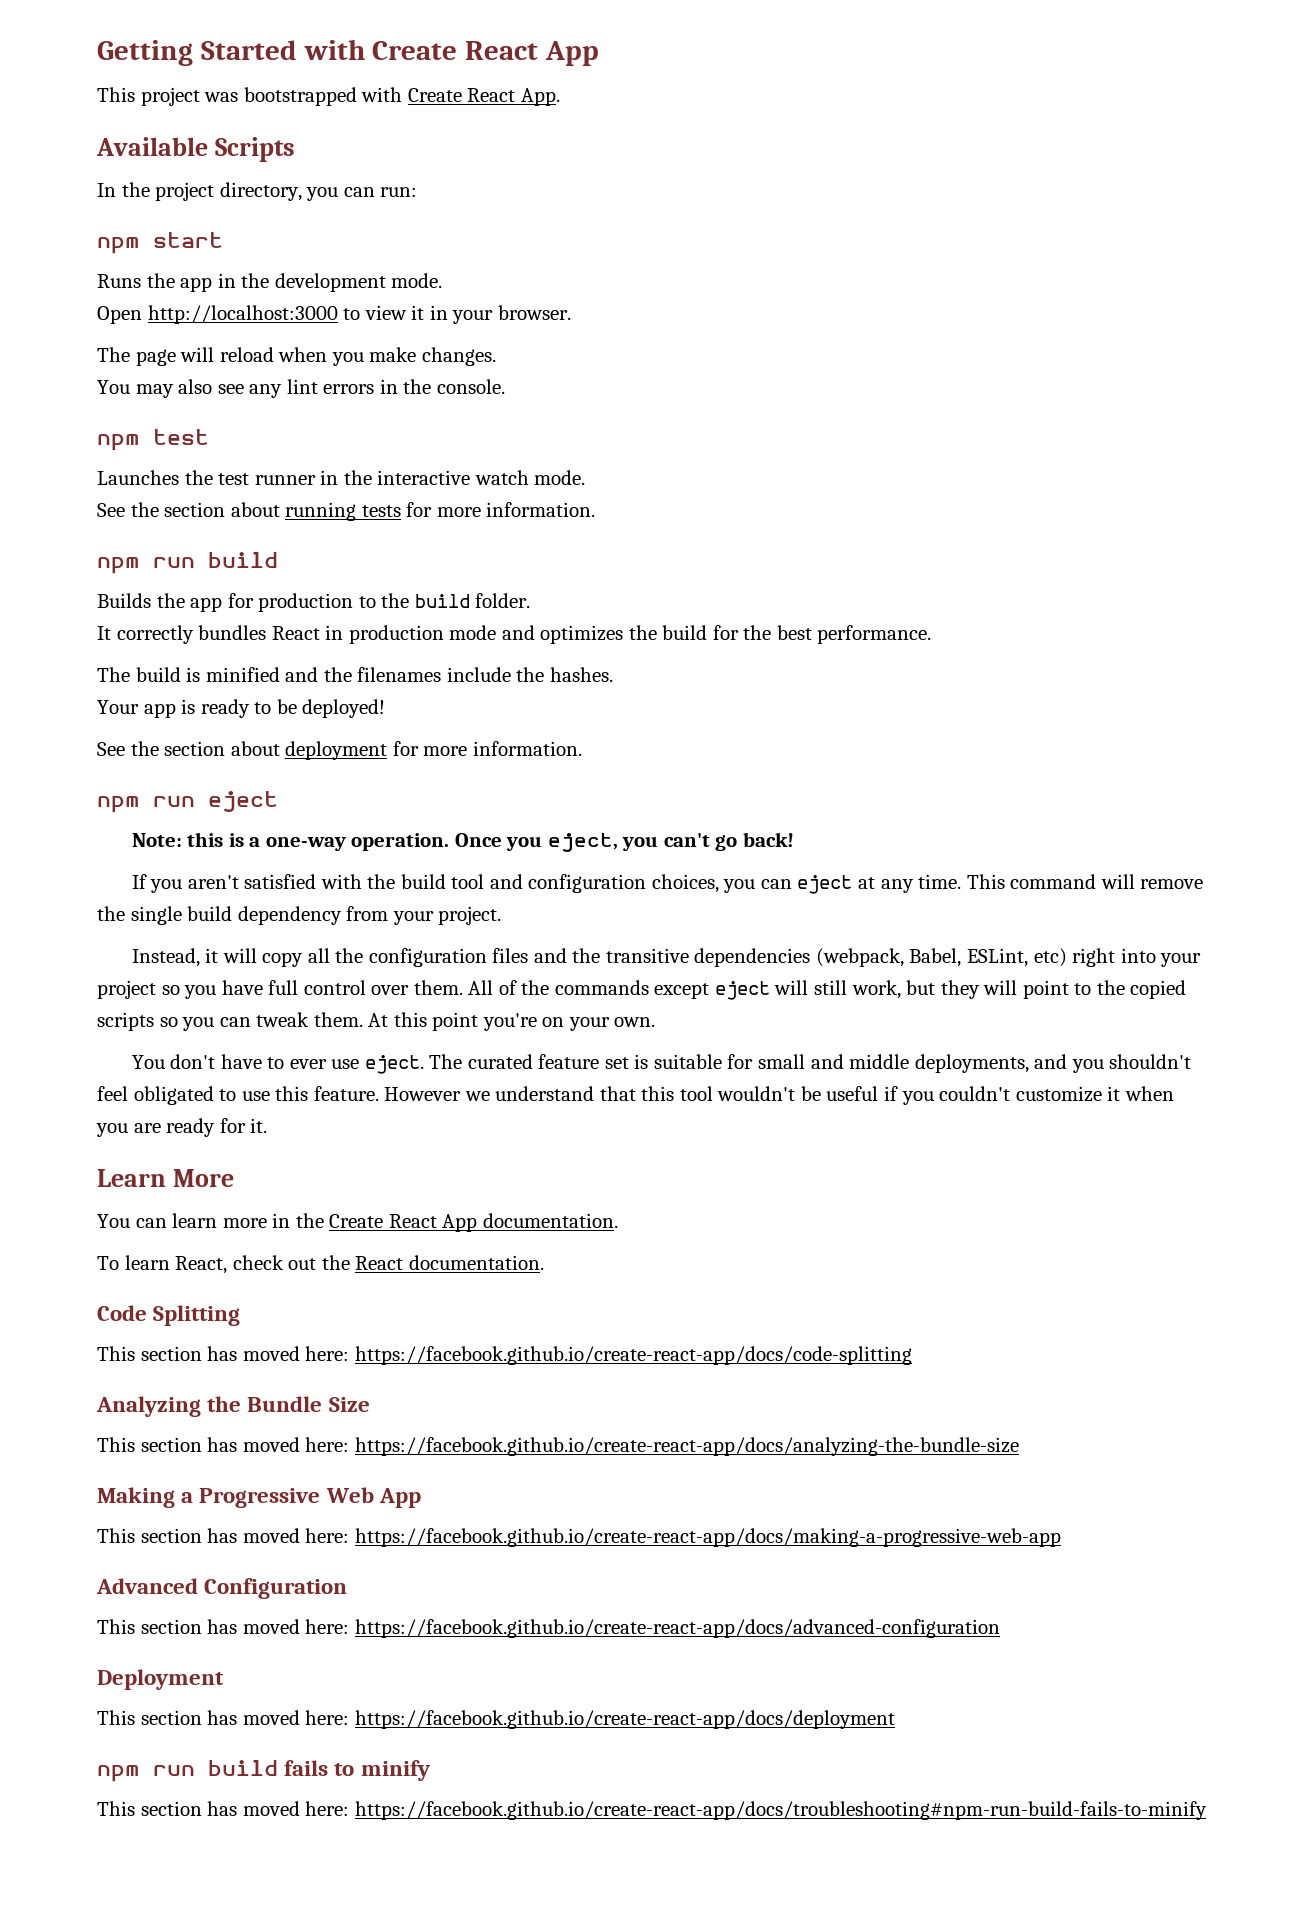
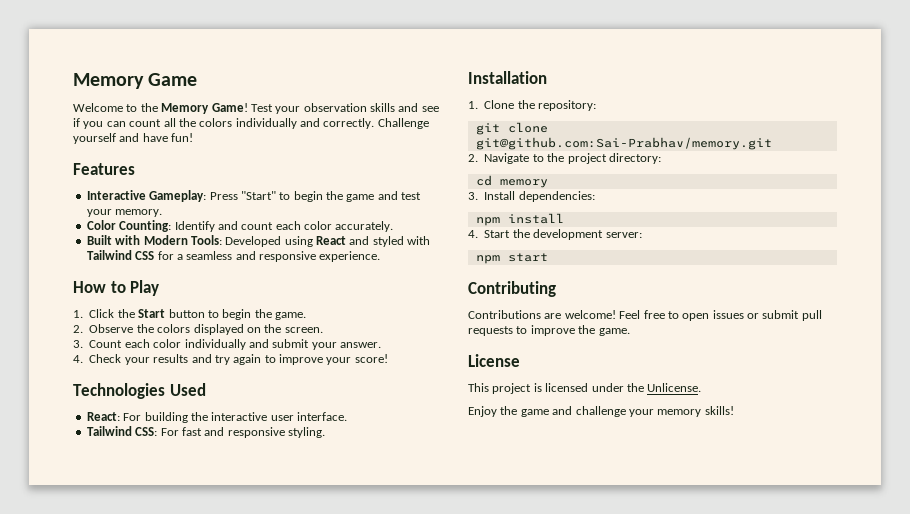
[97,39,600,66] [97,87,560,106] [96,137,295,162] [97,182,418,201] [97,232,223,254] [97,273,443,292] [97,305,571,324] [97,347,496,366] [97,379,505,398] [97,429,209,451] [97,470,586,485] [97,502,596,521] [97,552,278,574] [97,593,531,612] [97,625,932,644] [97,667,613,682] [97,699,386,718] [97,741,582,760] [97,791,278,813] [131,832,794,852] [131,874,1204,894] [97,906,502,925] [131,948,1202,967] [97,980,1187,1000] [97,1012,656,1031] [131,1054,1192,1074] [97,1086,1174,1105] [96,1118,268,1137] [97,1169,234,1187] [97,1213,618,1232] [97,1255,544,1274] [97,1305,241,1326] [97,1346,912,1365] [96,1396,370,1417] [97,1437,1019,1456] [97,1487,421,1508] [97,1528,1061,1547] [96,1578,348,1599] [97,1619,1000,1638] [97,1669,224,1690] [97,1710,895,1729] [97,1760,430,1782] [97,1801,1207,1820] Getting Started with Create React App // This project was bootstrapped with Create React App. // Available Scripts // In the project directory, you can run: // npm start // Runs the app in the development mode. // Open http://localhost:3000 to view it in your browser. // The page will reload when you make changes. // You may also see any lint errors in the console. // npm test // Launches the test runner in the interactive watch mode. // See the section about running tests for more information. // npm run build // Builds the app for production to the build folder. // It correctly bundles React in production mode and optimizes the build for the best performance. // The build is minified and the filenames include the hashes. // Your app is ready to be deployed! // See the section about deployment for more information. // npm run eject // Note: this is a one-way operation. Once you eject, you can't go back! // If you aren't satisfied with the build tool and configuration choices, you can eject at any time. This command will remove the single build dependency from your project. // Instead, it will copy all the configuration files and the transitive dependencies (webpack, Babel, ESLint, etc) right into your project so you have full control over them. All of the commands except eject will still work, but they will point to the copied scripts so you can tweak them. At this point you're on your own. // You don't have to ever use eject. The curated feature set is suitable for small and middle deployments, and you shouldn't feel obligated to use this feature. However we understand that this tool wouldn't be useful if you couldn't customize it when you are ready for it. // Learn More // You can learn more in the Create React App documentation. // To learn React, check out the React documentation. // Code Splitting // This section has moved here: https://facebook.github.io/create-react-app/docs/code-splitting // Analyzing the Bundle Size // This section has moved here: https://facebook.github.io/create-react-app/docs/analyzing-the-bundle-size // Making a Progressive Web App // This section has moved here: https://facebook.github.io/create-react-app/docs/making-a-progressive-web-app // Advanced Configuration // This section has moved here: https://facebook.github.io/create-react-app/docs/advanced-configuration // Deployment // This section has moved here: https://facebook.github.io/create-react-app/docs/deployment // npm run build fails to minify // This section has moved here: https://facebook.github.io/create-react-app/docs/troubleshooting#npm-run-build-fails-to-minify -> [73,73,198,89] [73,103,439,114] [73,118,429,129] [73,133,194,144] [73,163,135,175] [86,190,422,202] [86,209,163,217] [86,220,394,232] [86,235,431,247] [86,250,381,262] [73,280,160,296] [73,309,307,320] [73,324,323,335] [73,339,382,350] [73,354,388,365] [73,383,206,399] [86,412,347,423] [86,426,325,438] [468,71,547,84] [468,100,597,111] [475,122,548,135] [475,137,772,150] [468,153,661,164] [475,175,548,188] [468,191,595,202] [475,213,564,226] [468,229,642,240] [475,253,548,264] [468,281,556,297] [468,310,822,321] [468,325,630,336] [468,354,520,367] [468,383,702,394] [468,406,734,417] Memory Game // Welcome to the Memory Game! Test your observation skills and see if you can count all the colors individually and correctly. Challenge yourself and have fun! // Features // Interactive Gameplay: Press "Start" to begin the game and test your memory. // Color Counting: Identify and count each color accurately. // Built with Modern Tools: Developed using React and styled with Tailwind CSS for a seamless and responsive experience. // How to Play // 1. Click the Start button to begin the game. // 2. Observe the colors displayed on the screen. // 3. Count each color individually and submit your answer. // 4. Check your results and try again to improve your score! // Technologies Used // React: For building the interactive user interface. // Tailwind CSS: For fast and responsive styling. // Installation // 1. Clone the repository: // git clone git@github.com:Sai-Prabhav/memory.git // 2. Navigate to the project directory: // cd memory // 3. Install dependencies: // npm install // 4. Start the development server: // npm start // Contributing // Contributions are welcome! Feel free to open issues or submit pull requests to improve the game. // License // This project is licensed under the Unlicense. // Enjoy the game and challenge your memory skills!

